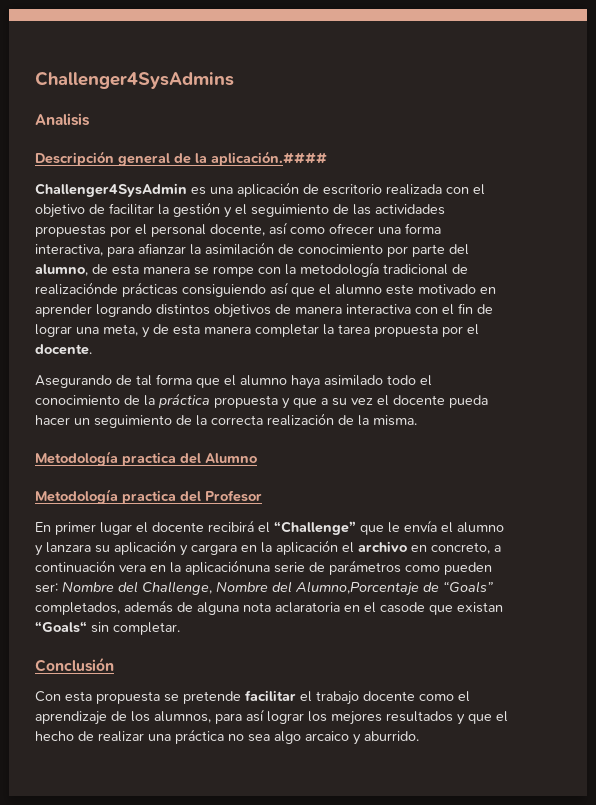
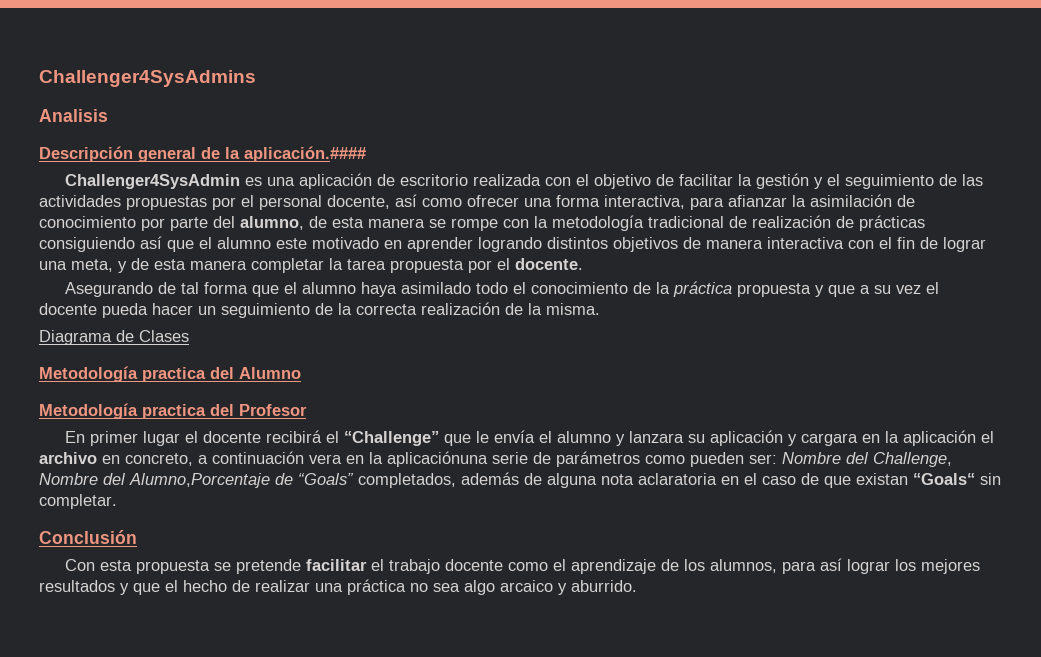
[35,282,118,295] realizaciónde -> [752,215,854,228] realización de
(417, 420) none -> [39,330,189,345] // Diagrama de Clases
[380,602,425,613] casode -> [762,473,819,485] caso de

